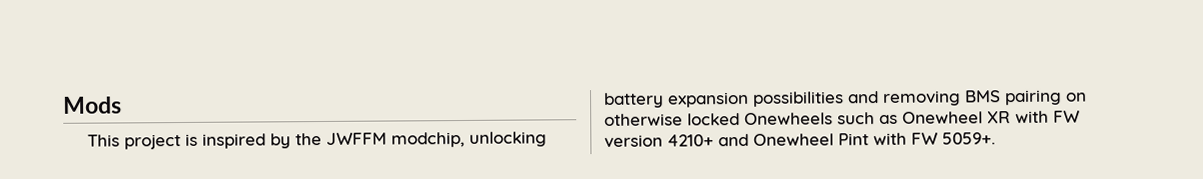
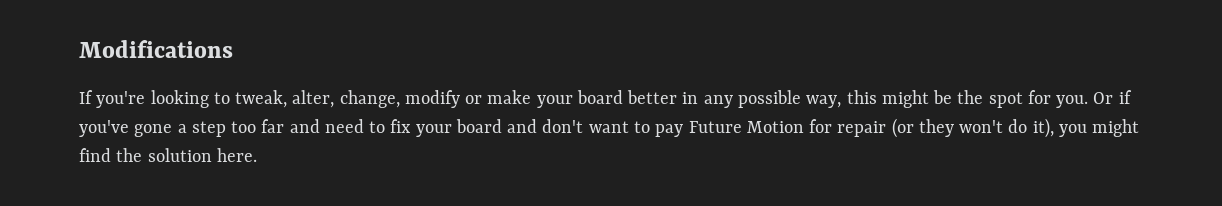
[63,96,122,114] [86,131,547,150] [604,89,1087,108] [604,110,1080,126] [604,132,996,148] Mods // This project is inspired by the JWFFM modchip, unlocking battery expansion possibilities and removing BMS pairing on otherwise locked Onewheels such as Onewheel XR with FW version 4210+ and Onewheel Pint with FW 5059+. -> [79,40,233,58] [79,90,1132,108] [79,118,1140,138] [79,148,257,162] Modifications // If you're looking to tweak, alter, change, modify or make your board better in any possible way, this might be the spot for you. Or if you've gone a step too far and need to fix your board and don't want to pay Future Motion for repair (or they won't do it), you might find the solution here.

